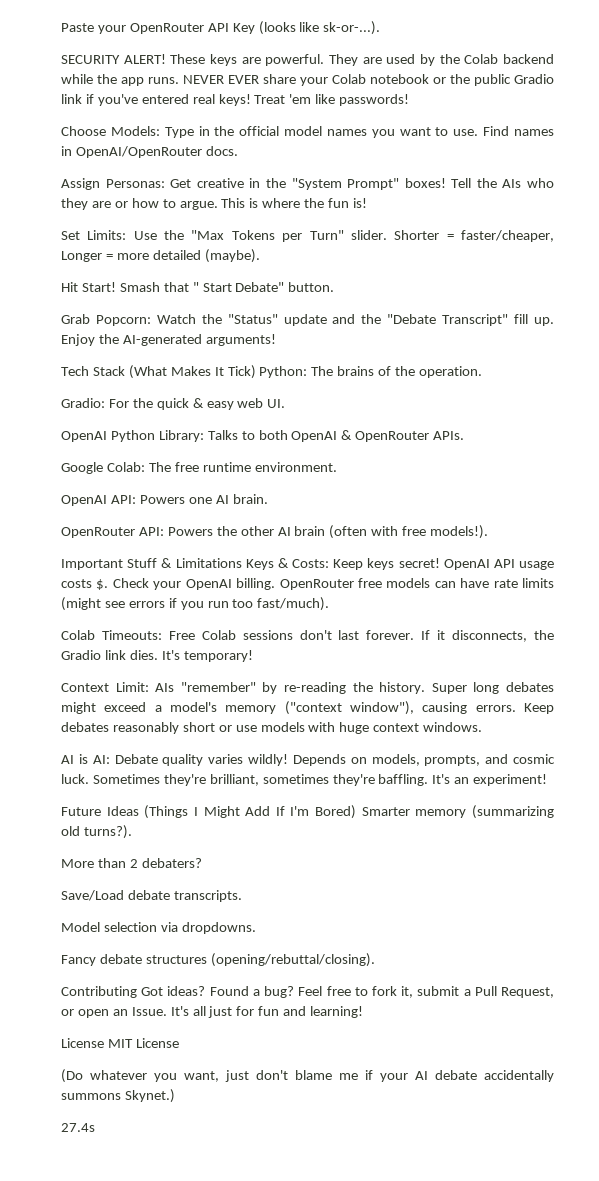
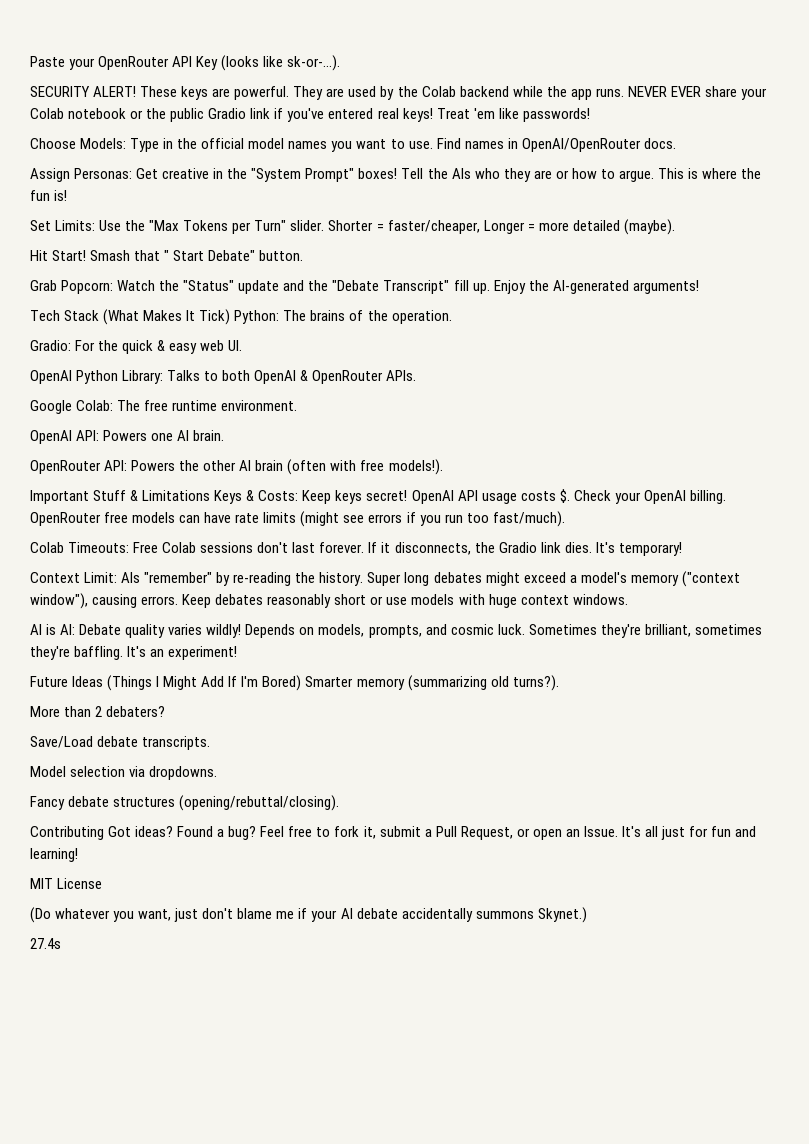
[61,1038,104,1048] License -> (78, 855) none

